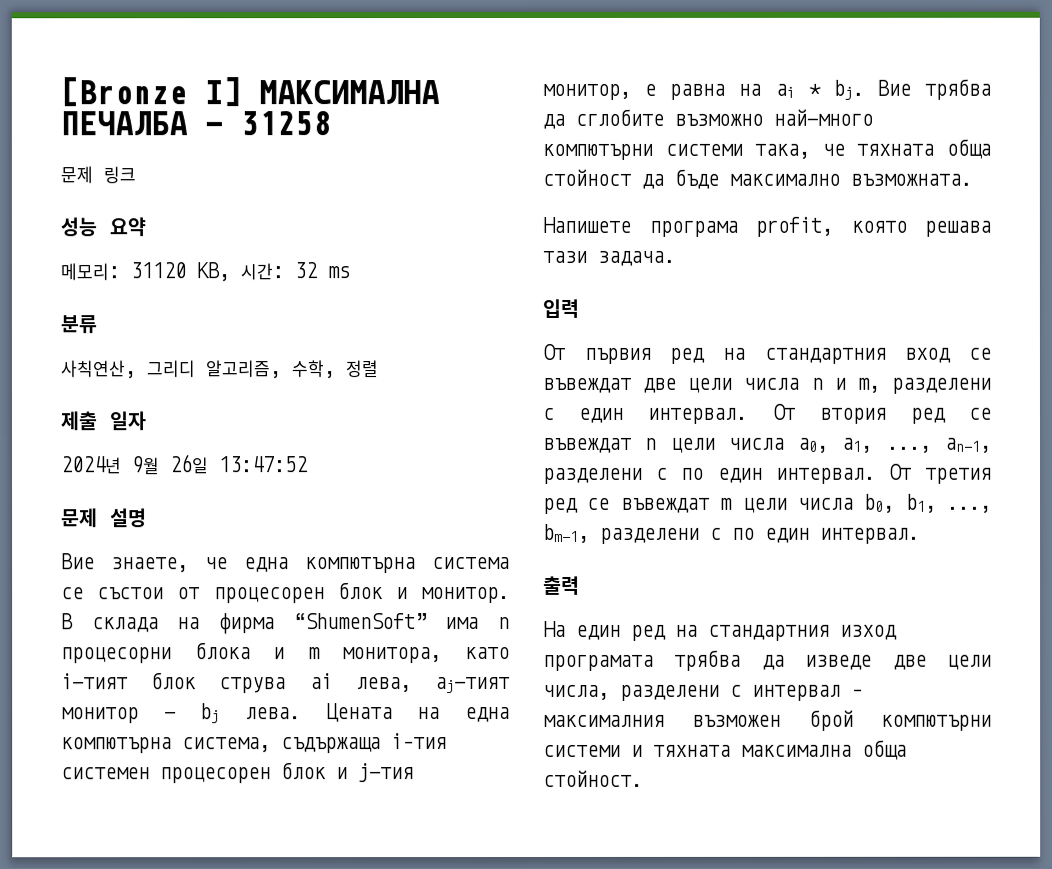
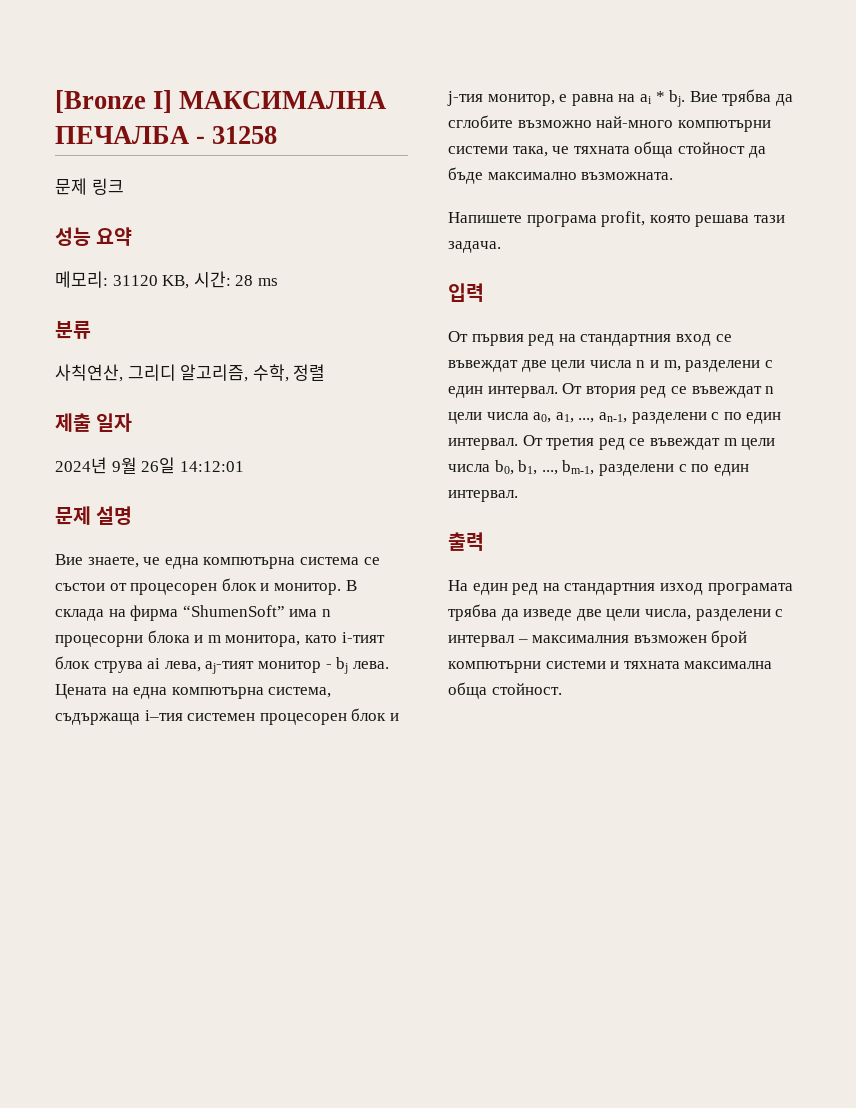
[294,262,317,279] 32 -> [235,275,254,286] 28
[219,456,308,473] 13:47:52 -> [179,461,244,472] 14:12:01

